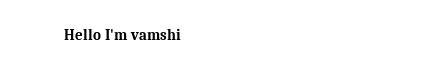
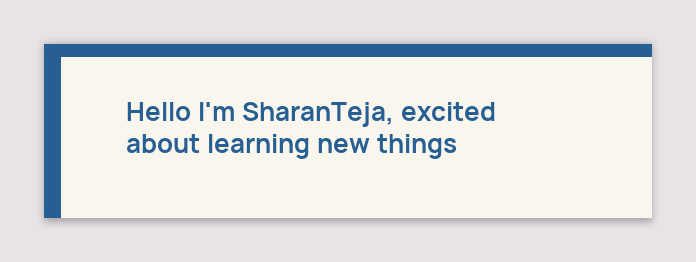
[130,28,182,40] vamshi -> [242,102,497,127] [126,134,458,159] SharanTeja, excited about learning new things

